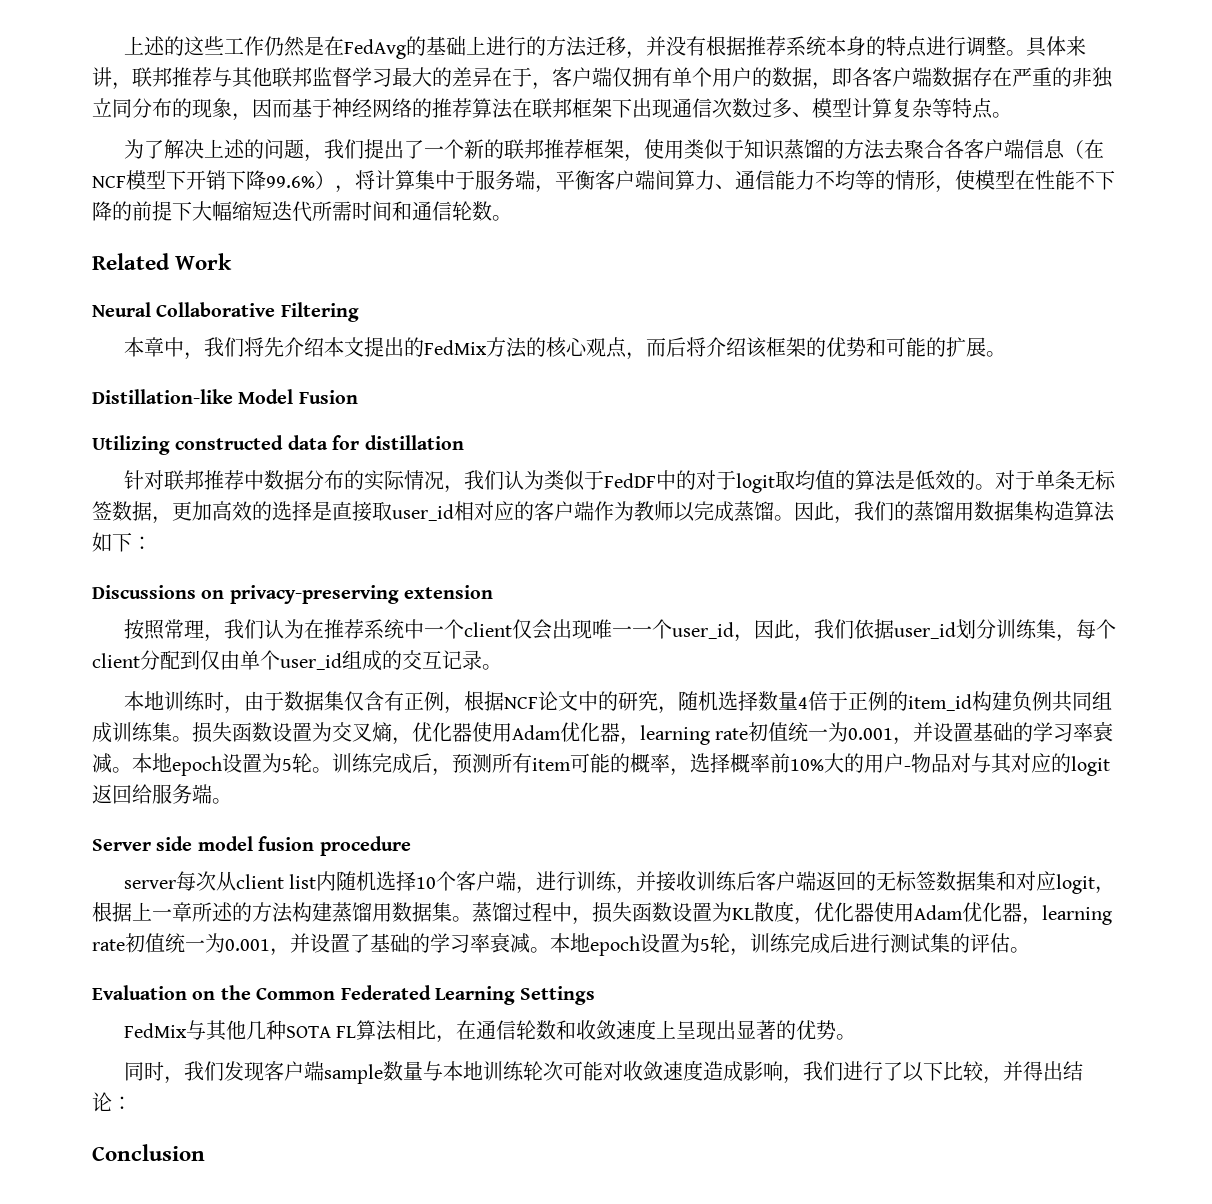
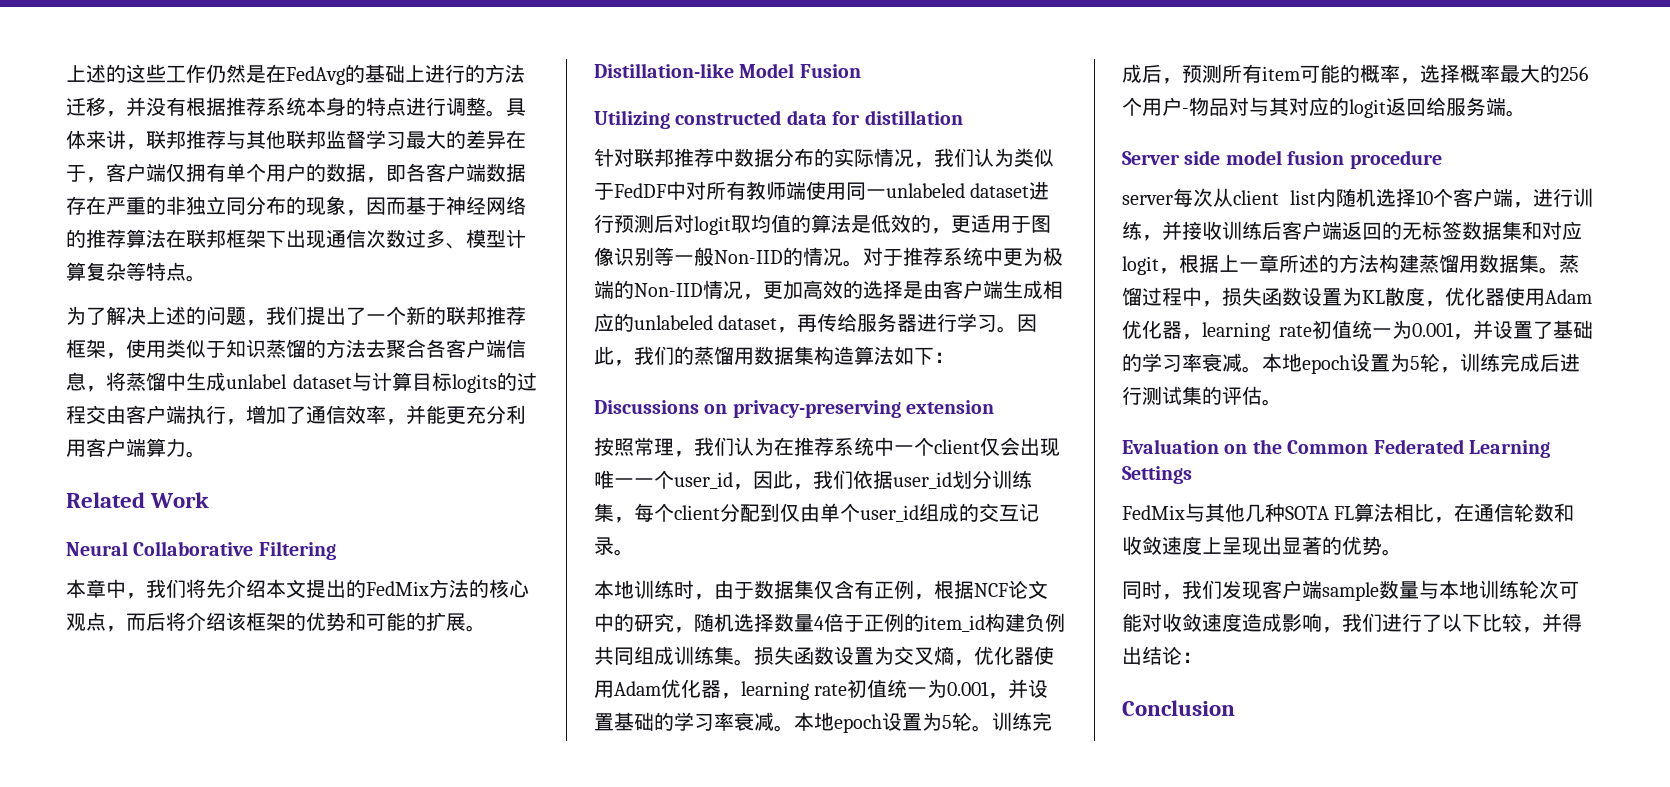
[1063,139,1104,159] [92,170,1115,193] [92,201,492,222] （在NCF模型下开销下降99.6%），将计算集中于服务端，平衡客户端间算力、通信能力不均等的情形，使模型在性能不下降的前提下大幅缩短迭代所需时间和通信轮数 -> [86,372,537,393] [66,405,526,425] [66,438,186,457] ，将蒸馏中生成unlabel dataset与计算目标logits的过程交由客户端执行，增加了通信效率，并能更充分利用客户端算力
[675,470,736,490] 的对于 -> [686,181,1050,200] [594,214,694,233] 对所有教师端使用同一unlabeled dataset进行预测后对
[974,470,1116,490] [92,501,152,521] 。对于单条无标签数据 -> [931,215,1051,234] [594,247,1063,267] [594,280,743,299] ，更适用于图像识别等一般Non-IID的情况。对于推荐系统中更为极端的Non-IID情况
[332,501,774,522] 直接取user_id相对应的客户端作为教师以完成蒸馏 -> [923,280,1063,299] [594,313,998,333] 由客户端生成相应的unlabeled dataset，再传给服务器进行学习
[770,753,864,773] 前10%大的 -> [1500,64,1588,83] [1122,97,1142,116] 最大的256个

